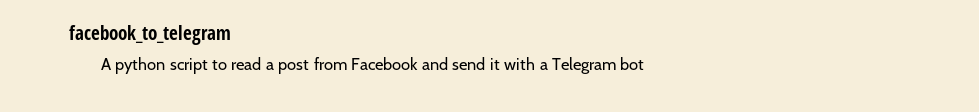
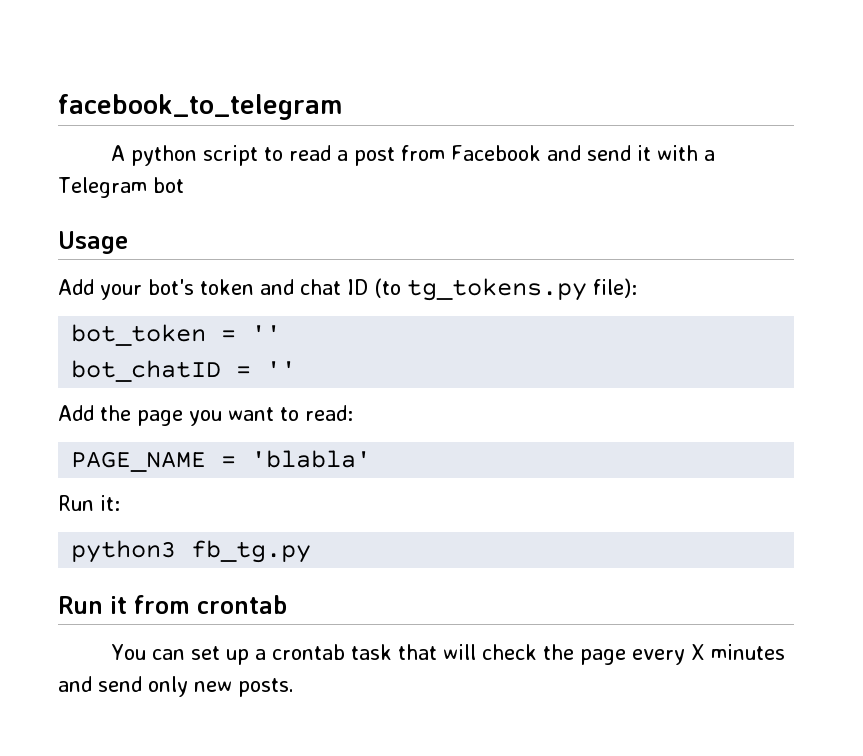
(645, 63) none -> [58,231,128,254] [58,278,637,301] [71,324,282,346] [71,360,297,382] [58,405,353,426] [71,450,372,472] [58,495,120,511] [71,540,312,563] [58,595,287,614] [110,644,785,665] [58,676,294,697] // Usage // Add your bot's token and chat ID (to tg_tokens.py file): // bot_token = '' // bot_chatID = '' // Add the page you want to read: // PAGE_NAME = 'blabla' // Run it: // python3 fb_tg.py // Run it from crontab // You can set up a crontab task that will check the page every X minutes and send only new posts.

